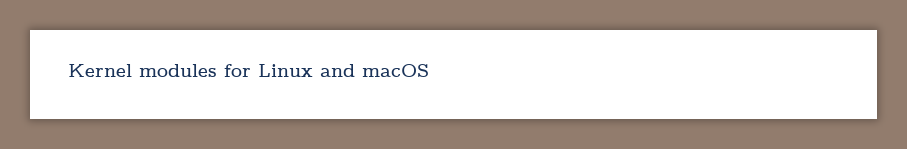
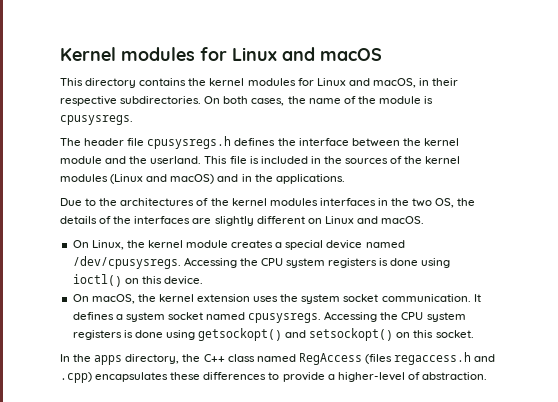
(429, 70) none -> [60,78,459,88] [60,96,434,106] [60,115,133,125] [60,136,459,149] [60,156,461,164] [60,174,345,184] [60,198,476,208] [60,216,425,226] [72,240,405,250] [72,256,451,269] [72,274,203,287] [72,294,481,304] [72,311,466,323] [72,328,474,341] [60,352,496,365] [60,372,487,383] // This directory contains the kernel modules for Linux and macOS, in their respective subdirectories. On both cases, the name of the module is cpusysregs. // The header file cpusysregs.h defines the interface between the kernel module and the userland. This file is included in the sources of the kernel modules (Linux and macOS) and in the applications. // Due to the architectures of the kernel modules interfaces in the two OS, the details of the interfaces are slightly different on Linux and macOS. // On Linux, the kernel module creates a special device named /dev/cpusysregs. Accessing the CPU system registers is done using ioctl() on this device. // On macOS, the kernel extension uses the system socket communication. It defines a system socket named cpusysregs. Accessing the CPU system registers is done using getsockopt() and setsockopt() on this socket. // In the apps directory, the C++ class named RegAccess (files regaccess.h and .cpp) encapsulates these differences to provide a higher-level of abstraction.

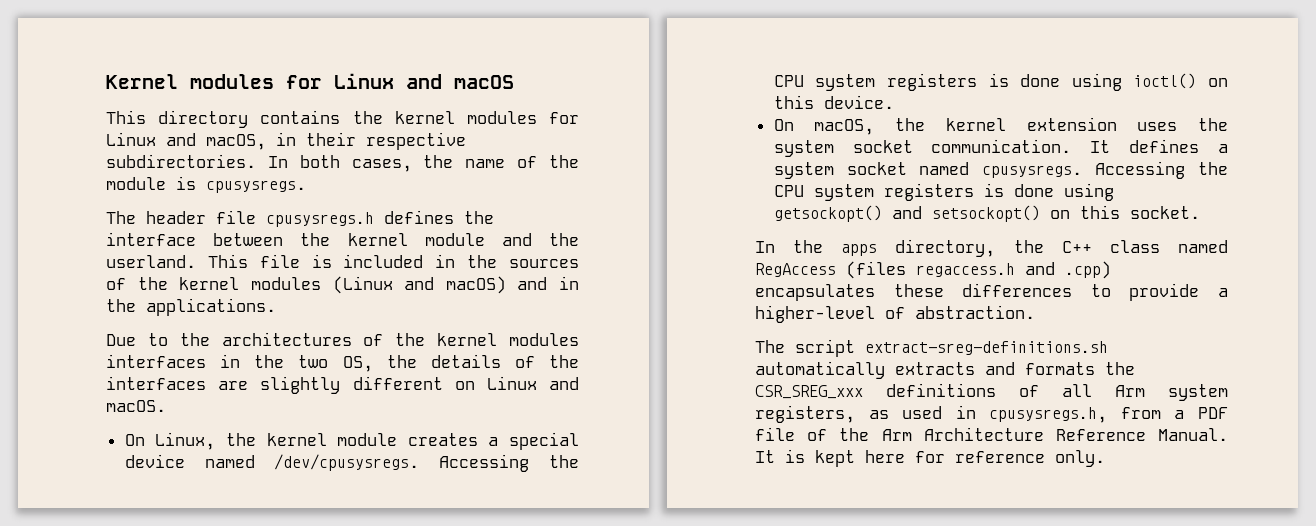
[204,96,221,104] On -> [267,156,288,168] In
(487, 376) none -> [755,339,1108,357] [755,361,1135,379] [755,383,1228,401] [755,405,1228,423] [755,427,1228,441] [755,449,1105,467] // The script extract-sreg-definitions.sh automatically extracts and formats the CSR_SREG_xxx definitions of all Arm system registers, as used in cpusysregs.h, from a PDF file of the Arm Architecture Reference Manual. It is kept here for reference only.

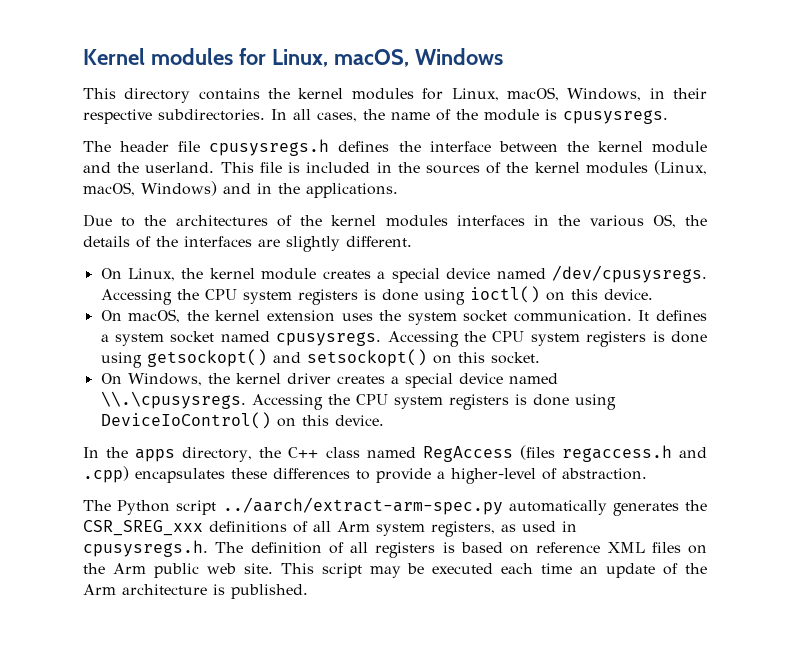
[334,73,514,89] Linux and macOS -> [271,48,503,67] Linux, macOS, Windows
[106,132,266,150] Linux and macOS, -> [451,87,642,101] Linux, macOS, Windows,
[299,155,340,168] both -> [293,109,311,120] all
[332,276,506,294] (Linux and macOS) -> [654,160,708,175] [83,181,217,196] (Linux, macOS, Windows)
[298,355,329,368] two -> [589,215,644,227] various
[352,376,579,390] [106,400,166,412] different on Linux and macOS. -> [346,236,412,247] different.
(1200, 212) none -> [100,373,558,388] [100,391,616,410] [100,412,384,429] // On Windows, the kernel driver creates a special device named \\.\cpusysregs. Accessing the CPU system registers is done using DeviceIoControl() on this device.
[795,339,1108,357] [755,361,1095,379] script extract-sreg-definitions.sh automatically extracts and formats -> [117,497,679,516] Python script ../aarch/extract-arm-spec.py automatically generates
[989,407,1228,423] [755,427,1228,441] [755,449,1105,467] cpusysregs.h, from a PDF file of the Arm Architecture Reference Manual. It is kept here for reference only. -> [83,540,707,558] [83,563,707,578] [83,584,308,599] cpusysregs.h. The definition of all registers is based on reference XML files on the Arm public web site. This script may be executed each time an update of the Arm architecture is published.

